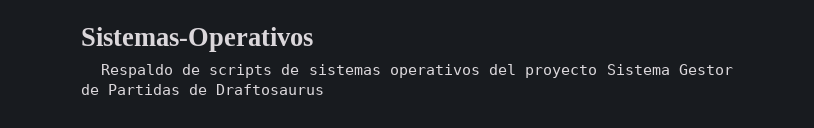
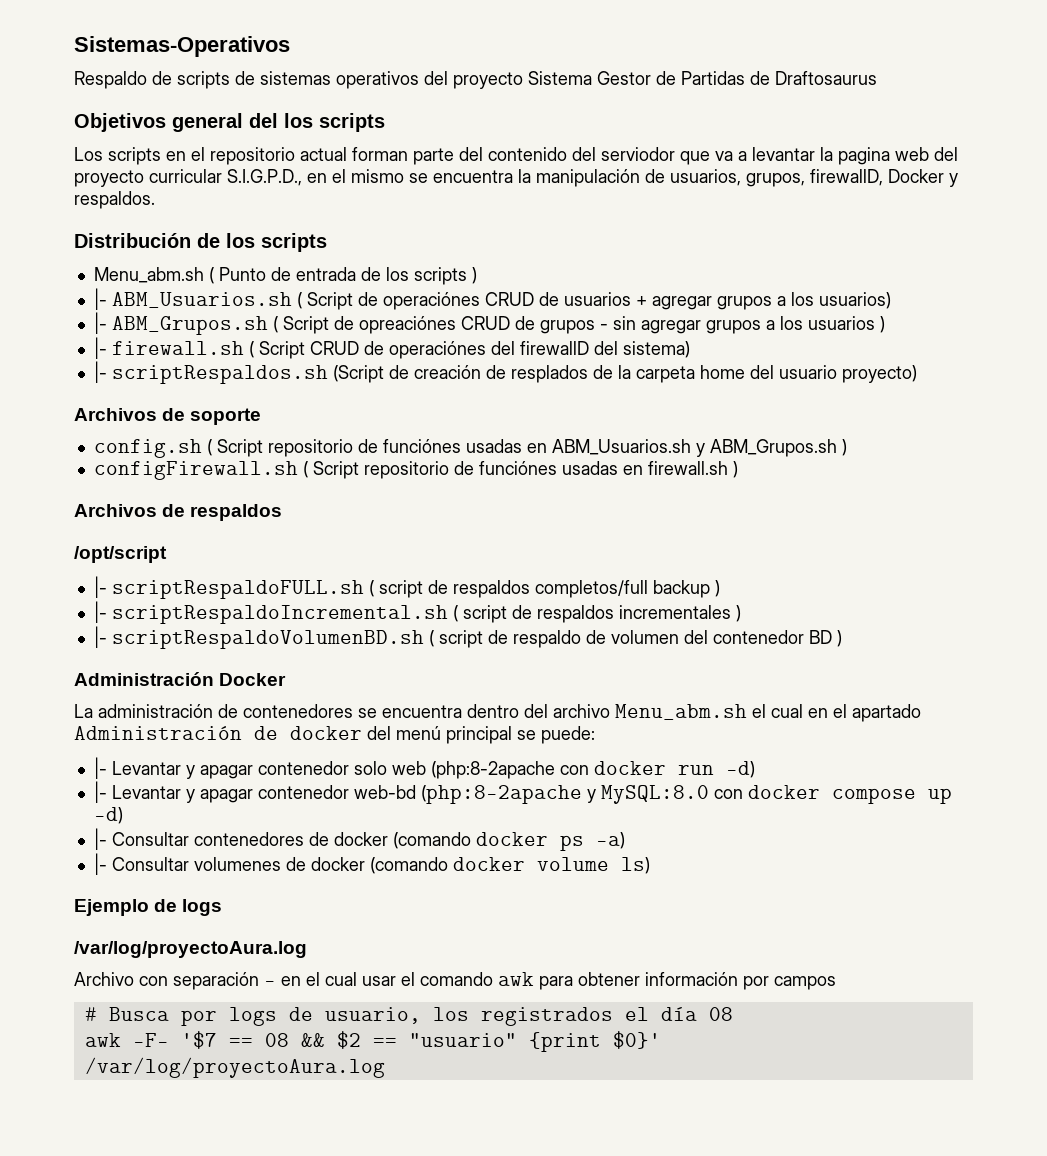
(324, 89) none -> [74,113,385,132] [74,147,958,165] [74,169,958,187] [74,191,155,209] [74,233,327,252] [93,267,477,285] [93,288,891,310] [93,312,885,335] [93,337,690,359] [93,361,917,384] [74,408,262,425] [93,439,847,458] [93,461,738,480] [74,504,283,521] [74,546,167,563] [93,576,720,599] [93,601,741,624] [93,626,842,649] [74,672,287,686] [74,704,921,722] [74,726,595,744] [93,757,755,779] [93,781,952,804] [93,807,123,824] [93,828,625,851] [93,853,650,875] [74,899,223,916] [74,941,307,958] [74,972,836,990] [84,1007,733,1026] [84,1031,661,1052] [84,1057,385,1078] // Objetivos general del los scripts // Los scripts en el repositorio actual forman parte del contenido del serviodor que va a levantar la pagina web del proyecto curricular S.I.G.P.D., en el mismo se encuentra la manipulación de usuarios, grupos, firewallD, Docker y respaldos. // Distribución de los scripts // Menu_abm.sh ( Punto de entrada de los scripts ) // |- ABM_Usuarios.sh ( Script de operaciónes CRUD de usuarios + agregar grupos a los usuarios) // |- ABM_Grupos.sh ( Script de opreaciónes CRUD de grupos - sin agregar grupos a los usuarios ) // |- firewall.sh ( Script CRUD de operaciónes del firewallD del sistema) // |- scriptRespaldos.sh (Script de creación de resplados de la carpeta home del usuario proyecto) // Archivos de soporte // config.sh ( Script repositorio de funciónes usadas en ABM_Usuarios.sh y ABM_Grupos.sh ) // configFirewall.sh ( Script repositorio de funciónes usadas en firewall.sh ) // Archivos de respaldos // /opt/script // |- scriptRespaldoFULL.sh ( script de respaldos completos/full backup ) // |- scriptRespaldoIncremental.sh ( script de respaldos incrementales ) // |- scriptRespaldoVolumenBD.sh ( script de respaldo de volumen del contenedor BD ) // Administración Docker // La administración de contenedores se encuentra dentro del archivo Menu_abm.sh el cual en el apartado Administración de docker del menú principal se puede: // |- Levantar y apagar contenedor solo web (php:8-2apache con docker run -d) // |- Levantar y apagar contenedor web-bd (php:8-2apache y MySQL:8.0 con docker compose up -d) // |- Consultar contenedores de docker (comando docker ps -a) // |- Consultar volumenes de docker (comando docker volume ls) // Ejemplo de logs // /var/log/proyectoAura.log // Archivo con separación - en el cual usar el comando awk para obtener información por campos // # Busca por logs de usuario, los registrados el día 08 // awk -F- '$7 == 08 && $2 == "usuario" {print $0}' /var/log/proyectoAura.log

